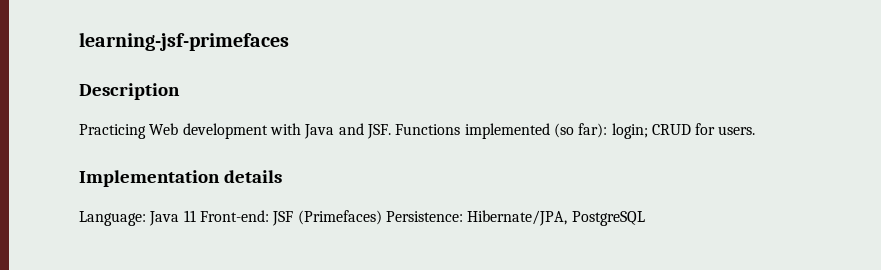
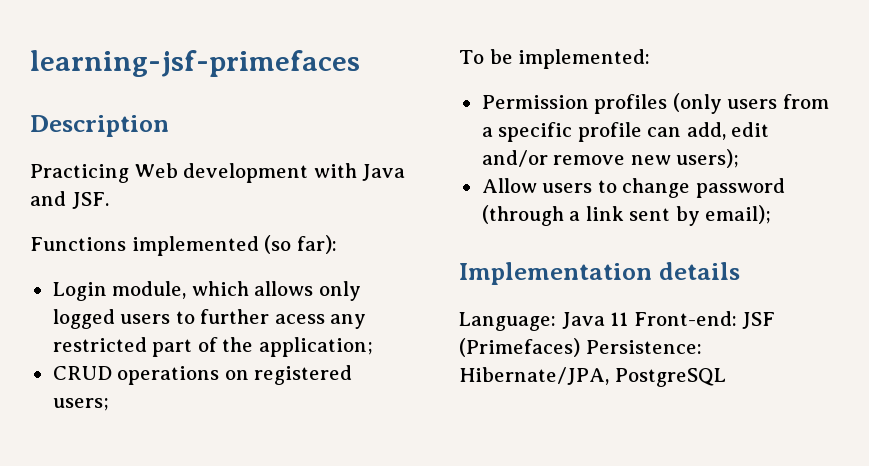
(391, 131) none -> (109, 200) //
[611,123,756,139] login; CRUD for users. -> [52,281,361,301] [52,309,367,329] [52,337,373,357] [52,365,353,385] [52,398,109,411] [459,49,651,69] [481,93,829,114] [481,122,770,142] [481,149,740,168] [481,178,785,198] [481,205,772,226] // Login module, which allows only logged users to further acess any restricted part of the application; // CRUD operations on registered users; // To be implemented: // Permission profiles (only users from a specific profile can add, edit and/or remove new users); // Allow users to change password (through a link sent by email);

